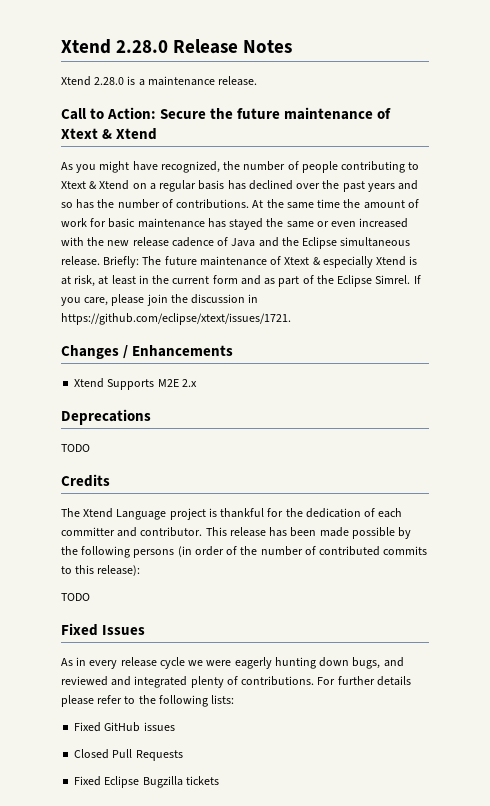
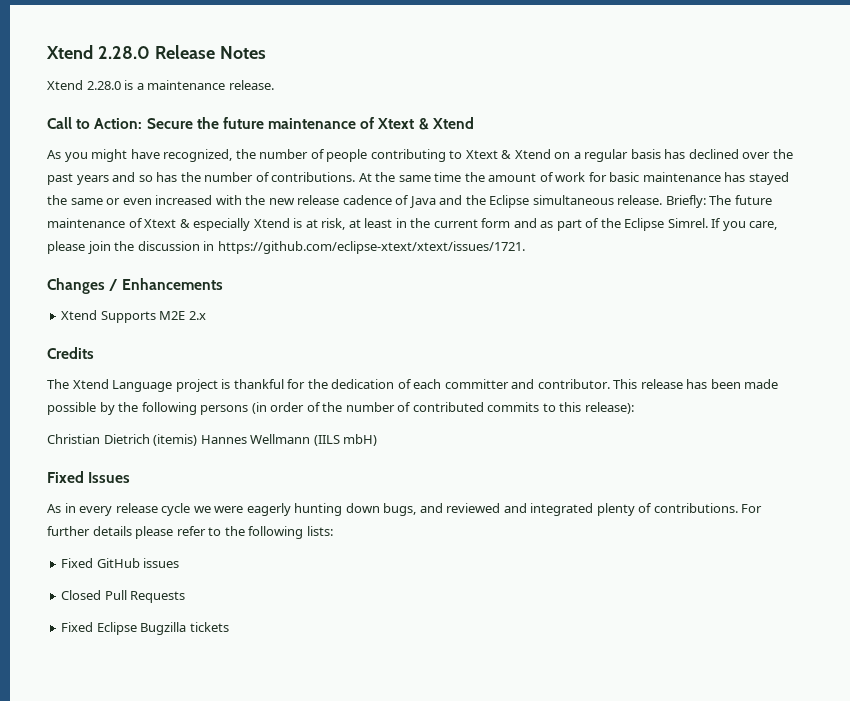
[61,313,291,325] https://github.com/eclipse/xtext/issues/1721. -> [217,241,525,254] https://github.com/eclipse-xtext/xtext/issues/1721.
[61,409,151,425] [61,444,90,452] // Deprecations // TODO -> (206, 315) none
[61,593,90,601] TODO -> [47,434,378,446] Christian Dietrich (itemis) Hannes Wellmann (IILS mbH)

